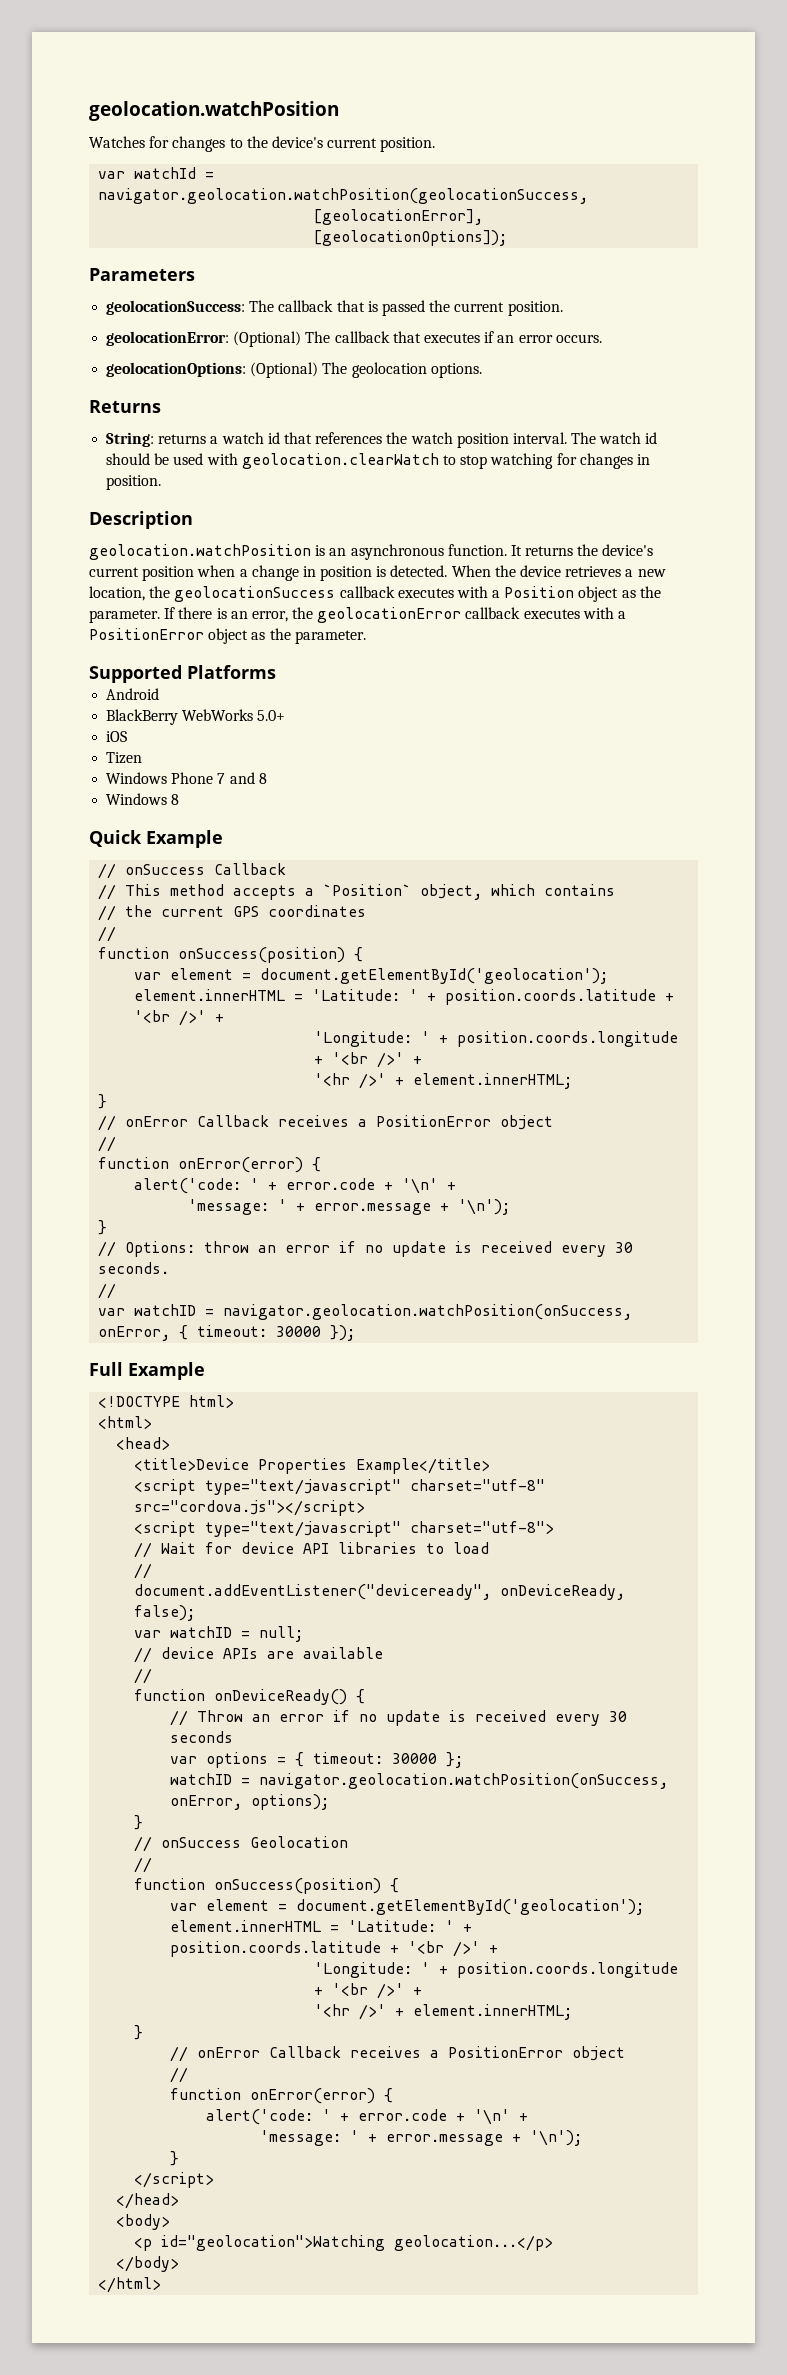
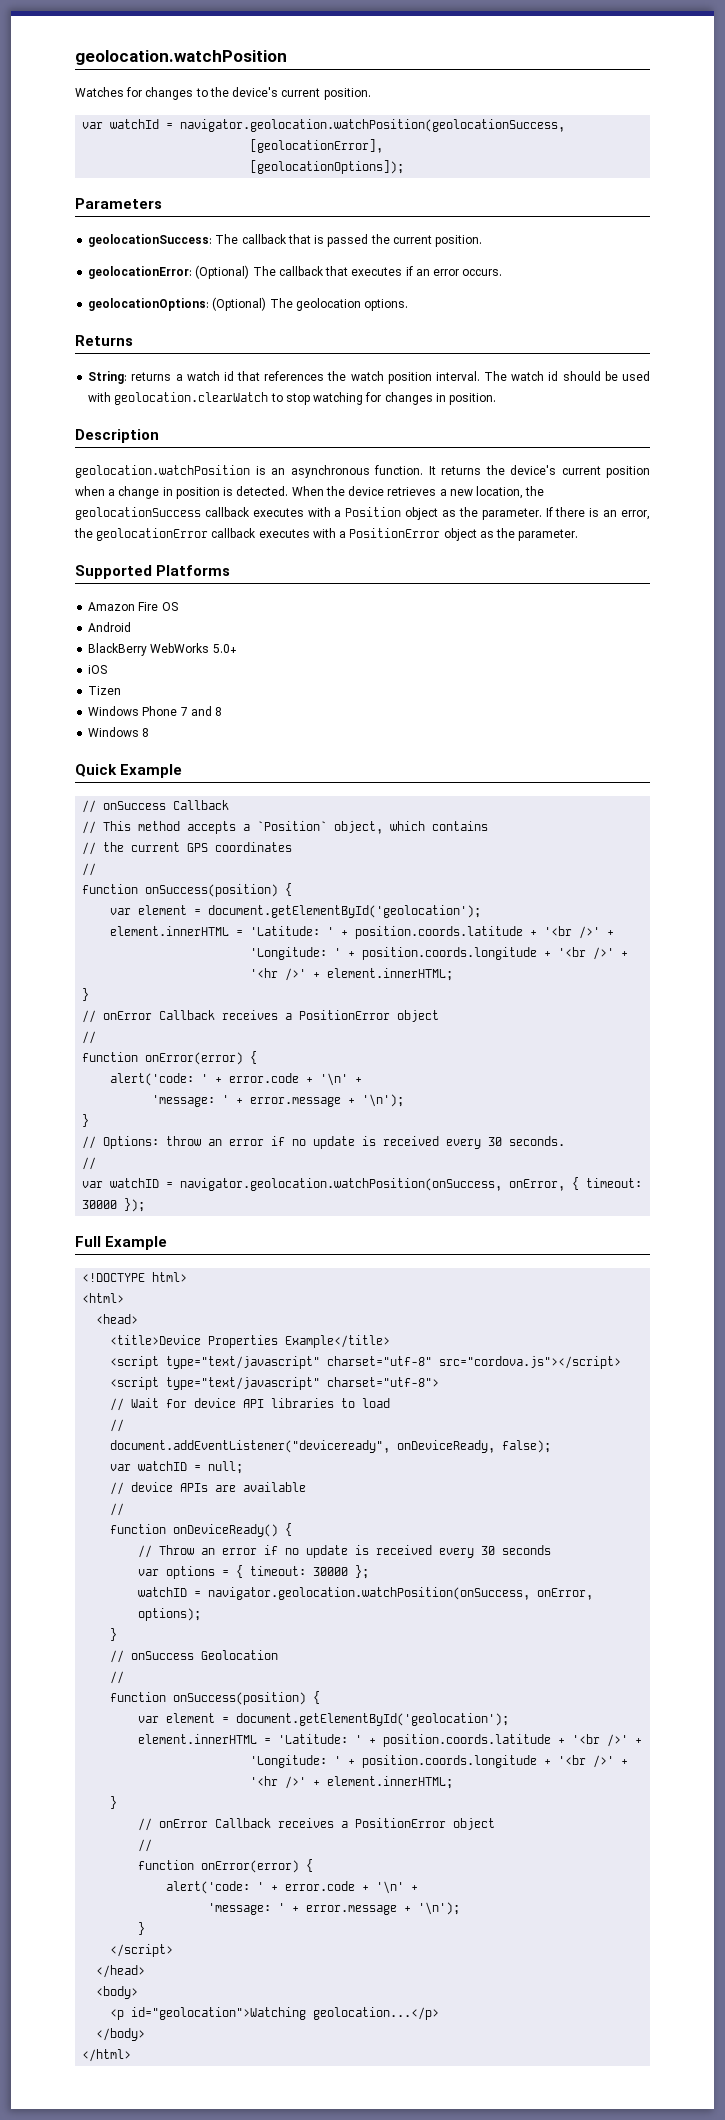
(276, 672) none -> [88,602,178,611] // Amazon Fire OS

